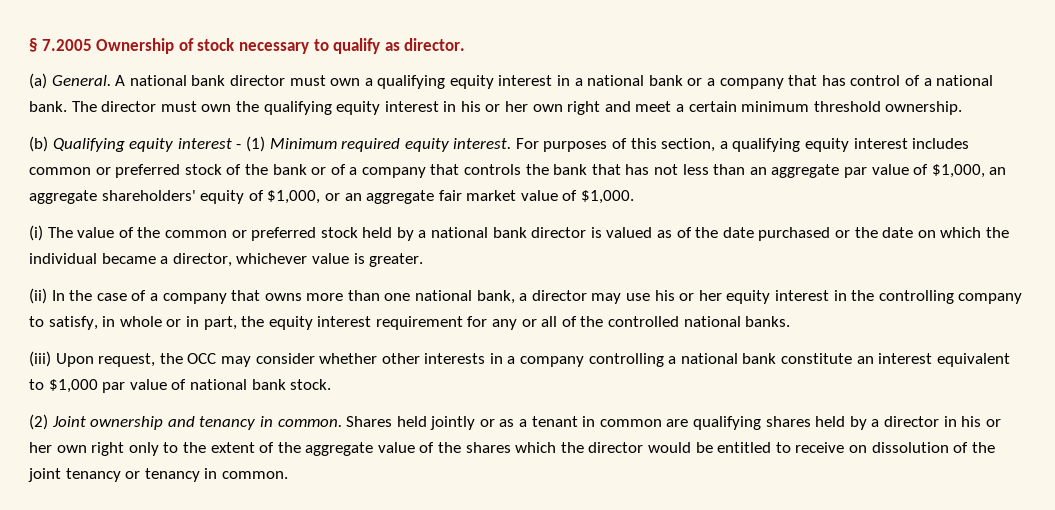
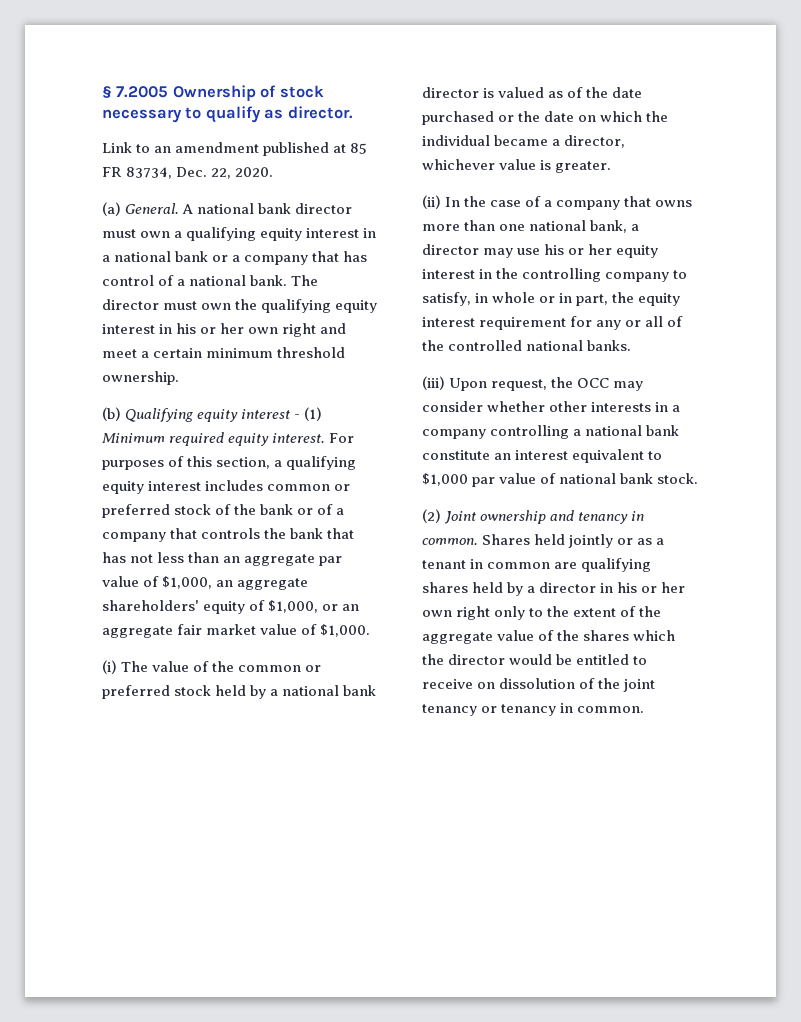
(466, 44) none -> [102,142,368,156] [102,167,274,179] // Link to an amendment published at 85 FR 83734, Dec. 22, 2020.

